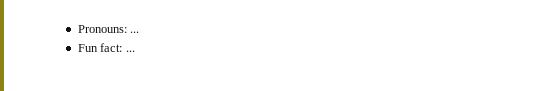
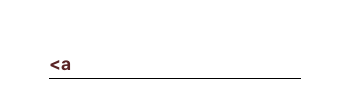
[77,25,140,33] [77,43,135,52] Pronouns: ... // Fun fact: ... -> [49,59,71,71] <a

